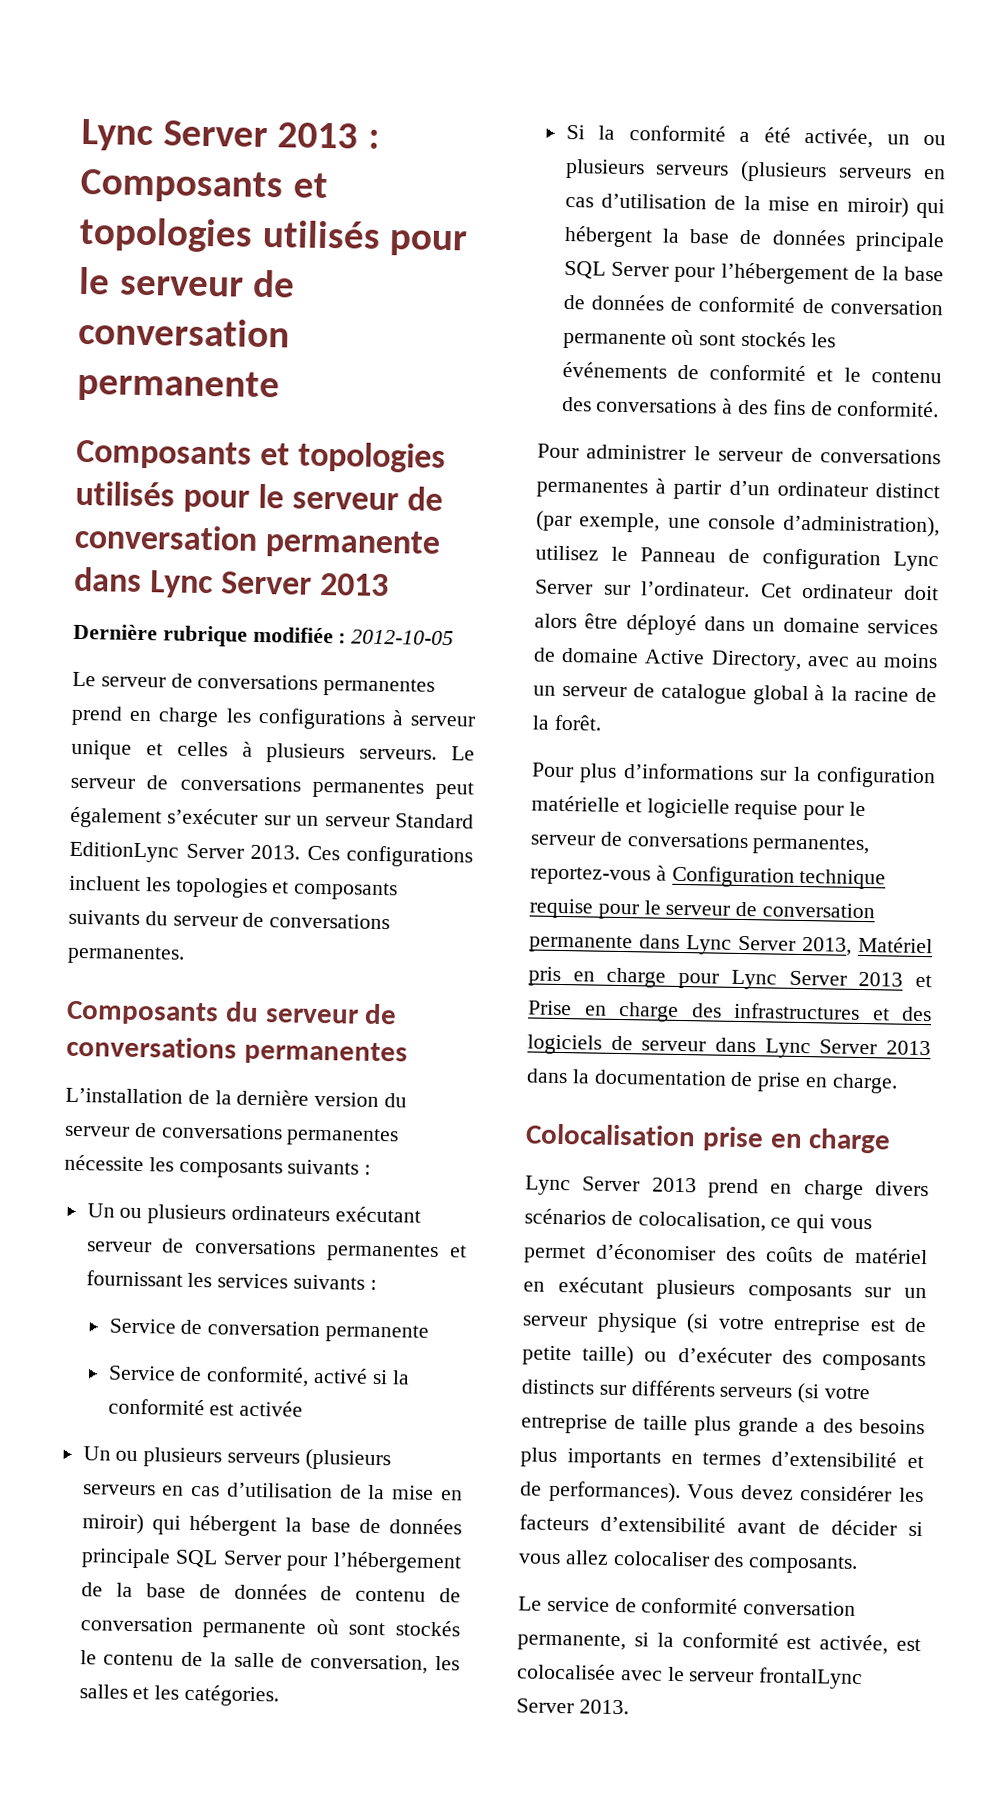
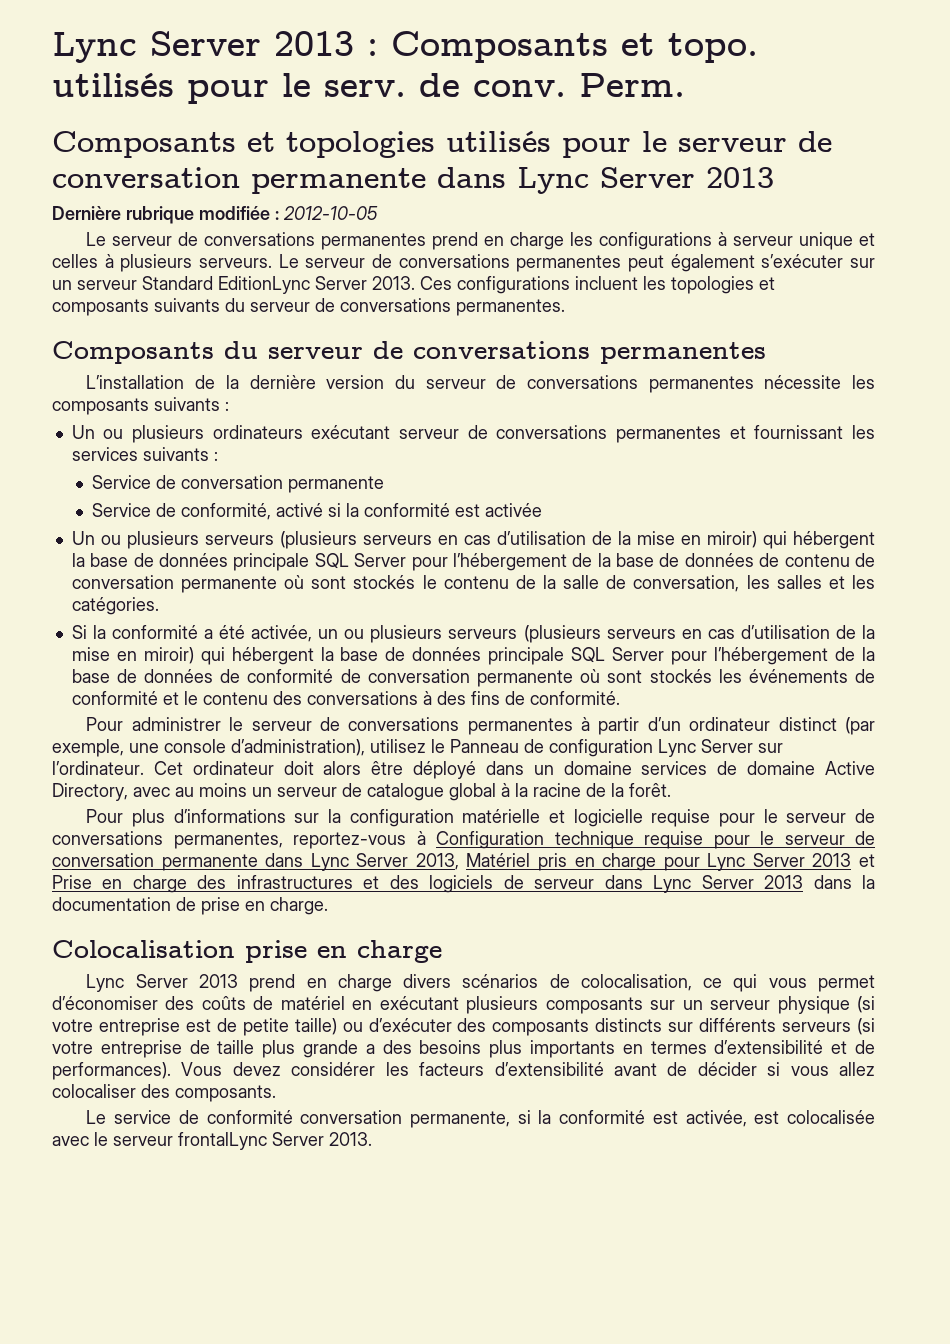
[79,216,469,257] [78,266,296,298] [78,316,290,348] [77,368,280,404] topologies utilisés pour le serveur de conversation permanente -> [668,33,758,63] [52,73,685,104] topo. utilisés pour le serv. de conv. Perm.

